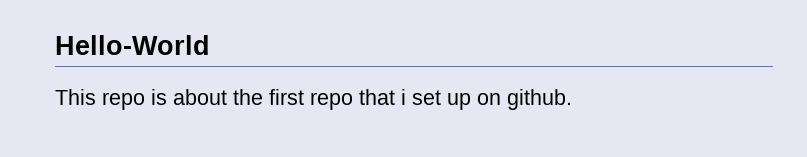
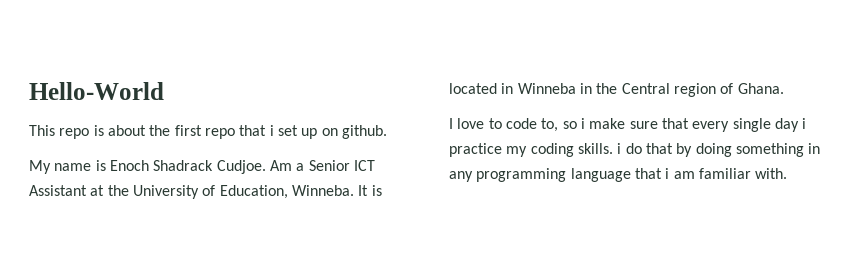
(572, 99) none -> [29,160,375,174] [29,185,382,199] [449,83,784,97] [449,118,807,132] [449,143,821,157] [449,168,788,182] // My name is Enoch Shadrack Cudjoe. Am a Senior ICT Assistant at the University of Education, Winneba. It is located in Winneba in the Central region of Ghana. // I love to code to, so i make sure that every single day i practice my coding skills. i do that by doing something in any programming language that i am familiar with.

